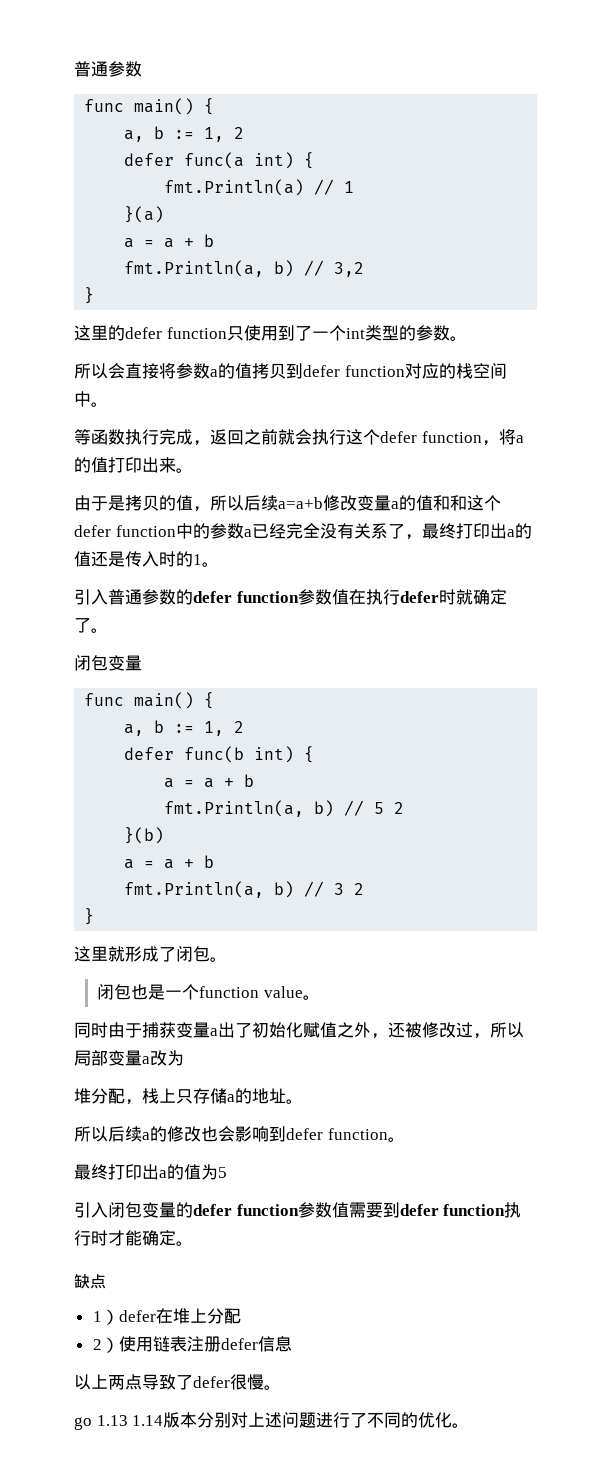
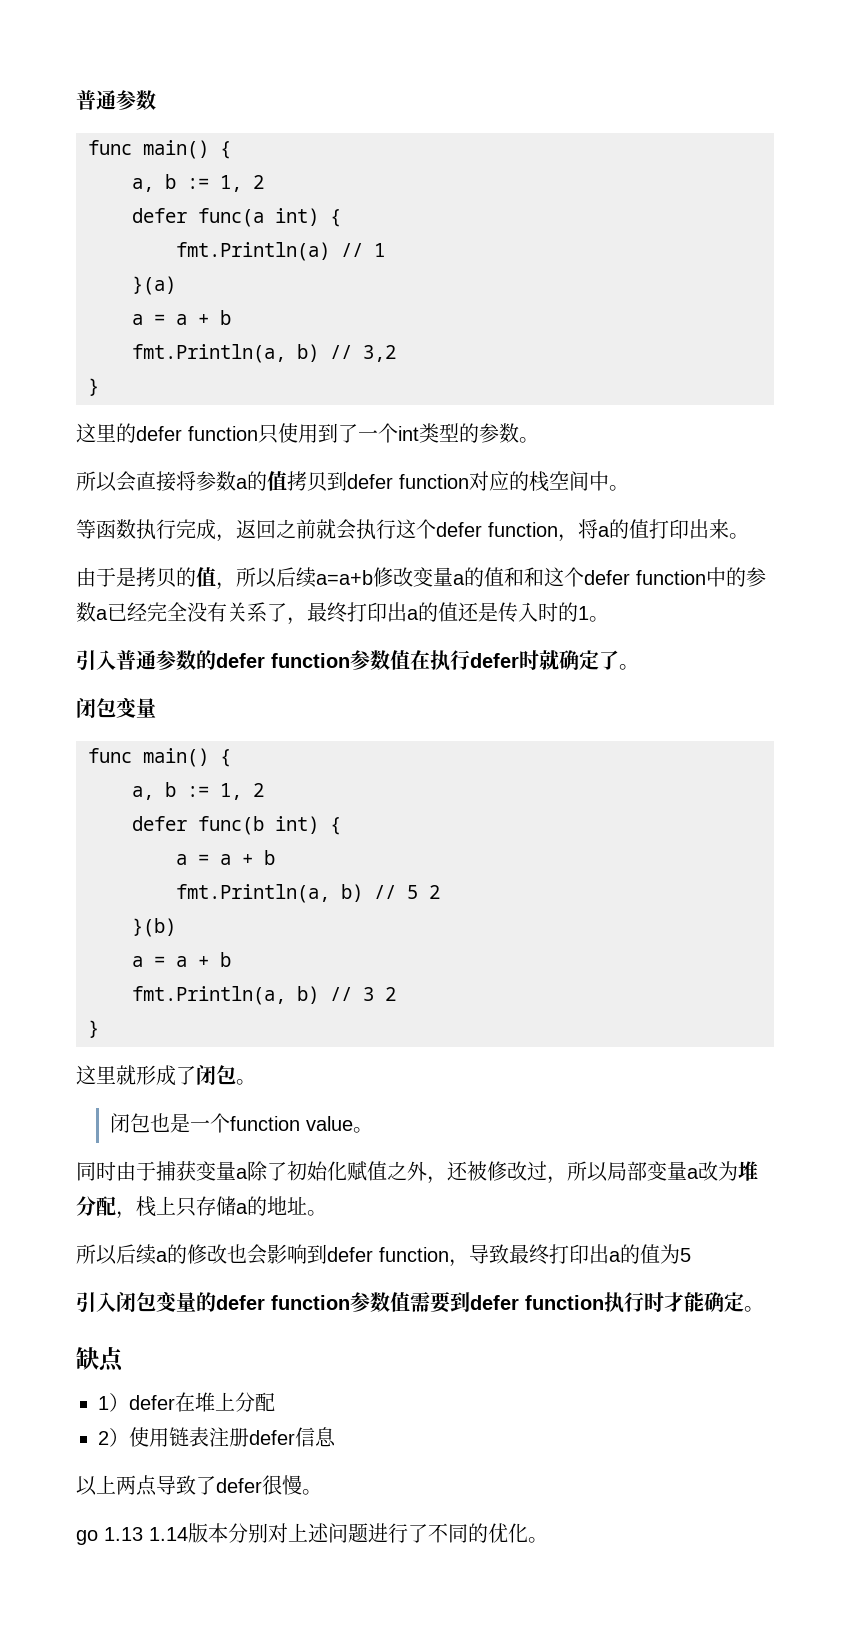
[218,1022,235,1038] 出 -> [247,1161,268,1181] 除
(184, 1058) // -> (738, 1171) none
[387,1137,405,1142] 。 // -> [449,1244,509,1267] ，导致

